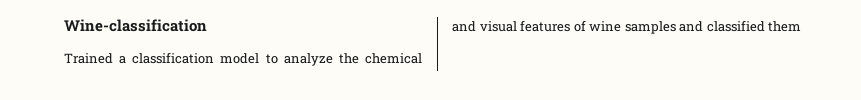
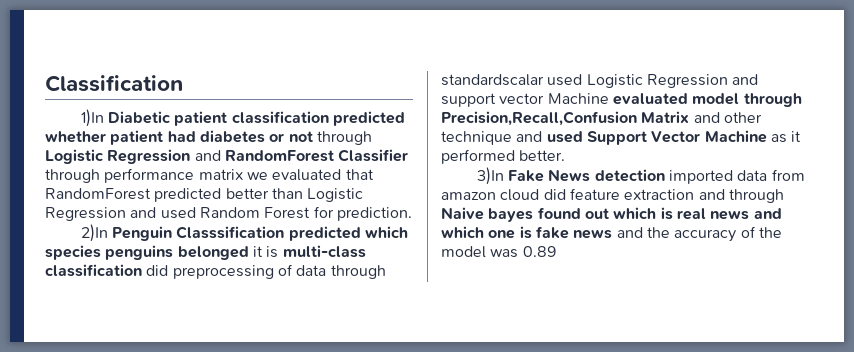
[64,19,207,32] [64,52,422,66] [452,20,802,34] Wine-classification // Trained a classification model to analyze the chemical and visual features of wine samples and classified them -> [45,75,183,92] [80,109,405,127] [45,130,372,145] [45,149,409,164] [45,168,374,183] [45,188,364,202] [45,206,412,221] [80,224,408,242] [45,245,366,260] [45,264,386,279] [441,74,759,88] [441,93,802,107] [441,111,762,126] [441,130,802,145] [441,149,566,164] [476,167,805,185] [441,188,784,203] [441,207,782,222] [441,226,782,242] [441,246,556,258] Classification // 1)In Diabetic patient classification predicted whether patient had diabetes or not through Logistic Regression and RandomForest Classifier through performance matrix we evaluated that RandomForest predicted better than Logistic Regression and used Random Forest for prediction. // 2)In Penguin Classsification predicted which species penguins belonged it is multi-class classification did preprocessing of data through standardscalar used Logistic Regression and support vector Machine evaluated model through Precision,Recall,Confusion Matrix and other technique and used Support Vector Machine as it performed better. // 3)In Fake News detection imported data from amazon cloud did feature extraction and through Naive bayes found out which is real news and which one is fake news and the accuracy of the model was 0.89

